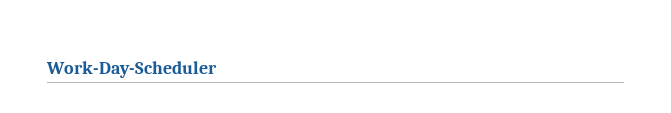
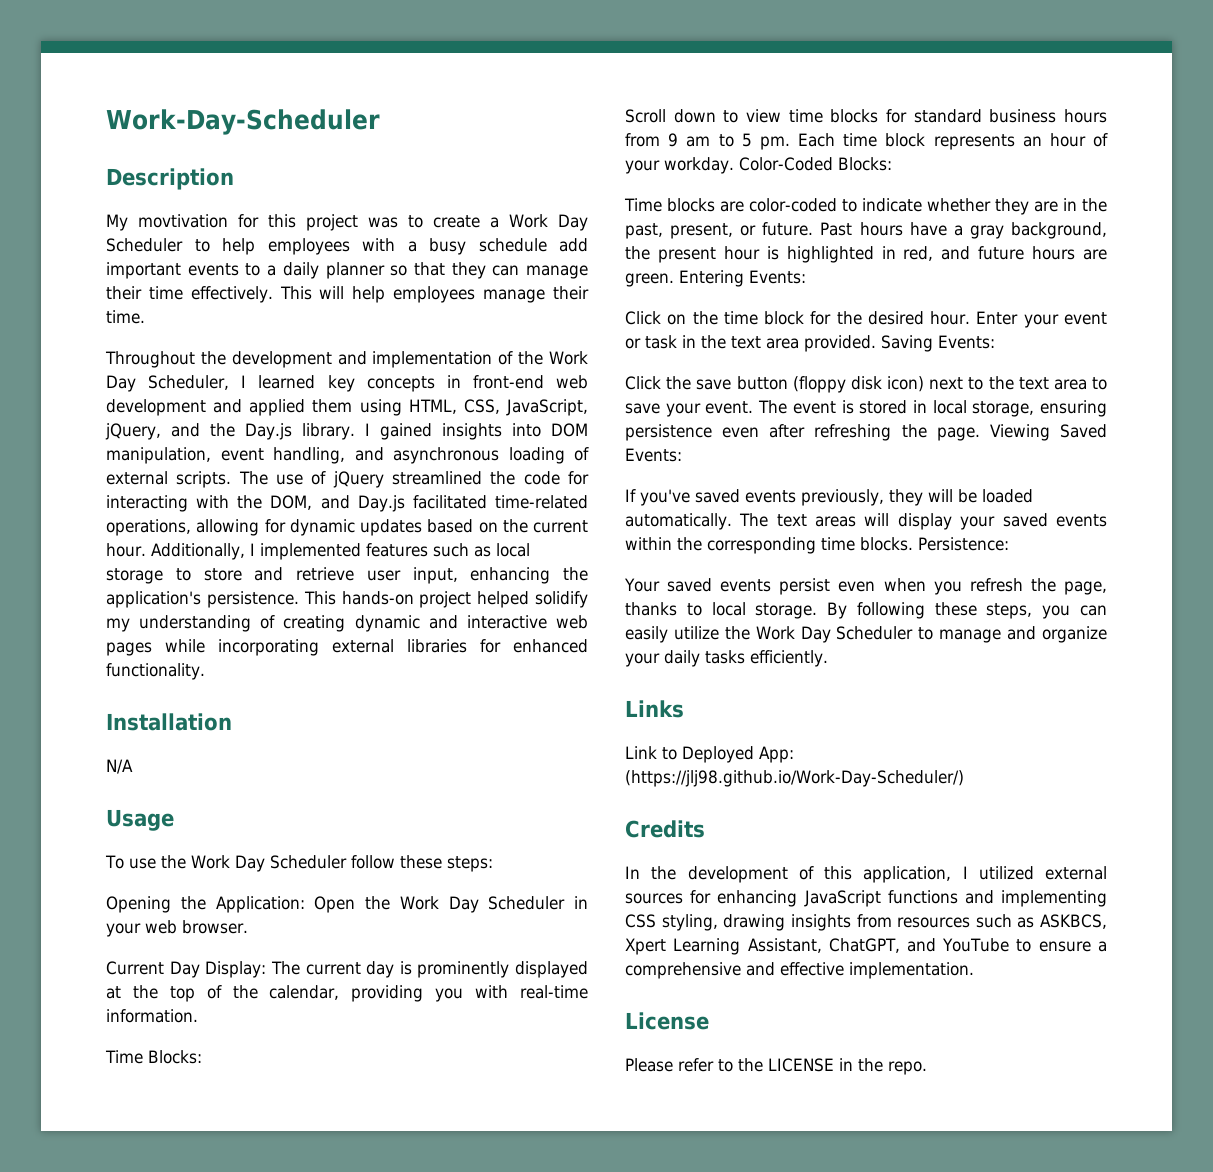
(217, 69) none -> [106,168,234,190] [106,214,588,231] [106,238,588,255] [106,262,588,279] [106,286,589,303] [106,310,145,324] [105,351,589,368] [106,375,588,392] [106,399,588,416] [105,423,588,440] [106,447,589,464] [106,471,589,488] [106,495,588,512] [106,519,588,536] [106,543,530,560] [106,567,588,584] [106,591,588,608] [106,615,588,632] [106,639,588,656] [106,663,205,680] [106,713,232,731] [106,759,133,774] [106,809,174,831] [105,855,493,872] [106,896,588,913] [106,920,248,937] [106,961,588,978] [106,985,588,1002] [106,1009,198,1023] [105,1050,202,1064] [625,109,1107,123] [625,133,1108,150] [625,157,892,174] [624,198,1107,215] [625,222,1107,239] [625,246,1107,263] [625,270,806,287] [625,311,1107,328] [625,335,995,352] [625,376,1107,393] [625,400,1107,417] [625,424,1107,441] [625,448,682,462] [625,489,1033,506] [625,513,1107,530] [625,537,1009,554] [624,578,1107,595] [625,602,1107,619] [625,626,1107,643] [625,650,828,667] [625,700,684,718] [625,746,794,763] [625,770,964,787] [625,820,705,838] [625,866,1107,883] [625,890,1107,907] [625,914,1107,931] [625,938,1107,955] [625,962,974,979] [625,1012,709,1030] [625,1058,927,1075] // Description // My movtivation for this project was to create a Work Day Scheduler to help employees with a busy schedule add important events to a daily planner so that they can manage their time effectively. This will help employees manage their time. // Throughout the development and implementation of the Work Day Scheduler, I learned key concepts in front-end web development and applied them using HTML, CSS, JavaScript, jQuery, and the Day.js library. I gained insights into DOM manipulation, event handling, and asynchronous loading of external scripts. The use of jQuery streamlined the code for interacting with the DOM, and Day.js facilitated time-related operations, allowing for dynamic updates based on the current hour. Additionally, I implemented features such as local storage to store and retrieve user input, enhancing the application's persistence. This hands-on project helped solidify my understanding of creating dynamic and interactive web pages while incorporating external libraries for enhanced functionality. // Installation // N/A // Usage // To use the Work Day Scheduler follow these steps: // Opening the Application: Open the Work Day Scheduler in your web browser. // Current Day Display: The current day is prominently displayed at the top of the calendar, providing you with real-time information. // Time Blocks: // Scroll down to view time blocks for standard business hours from 9 am to 5 pm. Each time block represents an hour of your workday. Color-Coded Blocks: // Time blocks are color-coded to indicate whether they are in the past, present, or future. Past hours have a gray background, the present hour is highlighted in red, and future hours are green. Entering Events: // Click on the time block for the desired hour. Enter your event or task in the text area provided. Saving Events: // Click the save button (floppy disk icon) next to the text area to save your event. The event is stored in local storage, ensuring persistence even after refreshing the page. Viewing Saved Events: // If you've saved events previously, they will be loaded automatically. The text areas will display your saved events within the corresponding time blocks. Persistence: // Your saved events persist even when you refresh the page, thanks to local storage. By following these steps, you can easily utilize the Work Day Scheduler to manage and organize your daily tasks efficiently. // Links // Link to Deployed App: (https://jlj98.github.io/Work-Day-Scheduler/) // Credits // In the development of this application, I utilized external sources for enhancing JavaScript functions and implementing CSS styling, drawing insights from resources such as ASKBCS, Xpert Learning Assistant, ChatGPT, and YouTube to ensure a comprehensive and effective implementation. // License // Please refer to the LICENSE in the repo.

